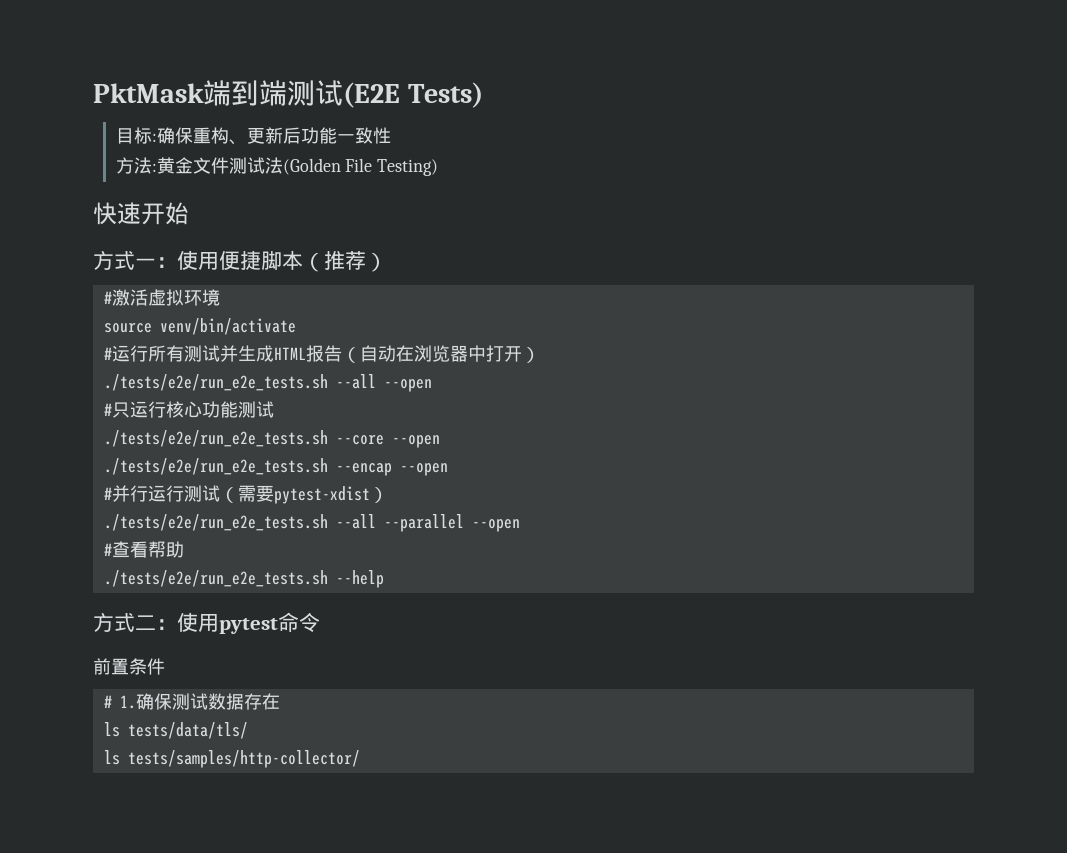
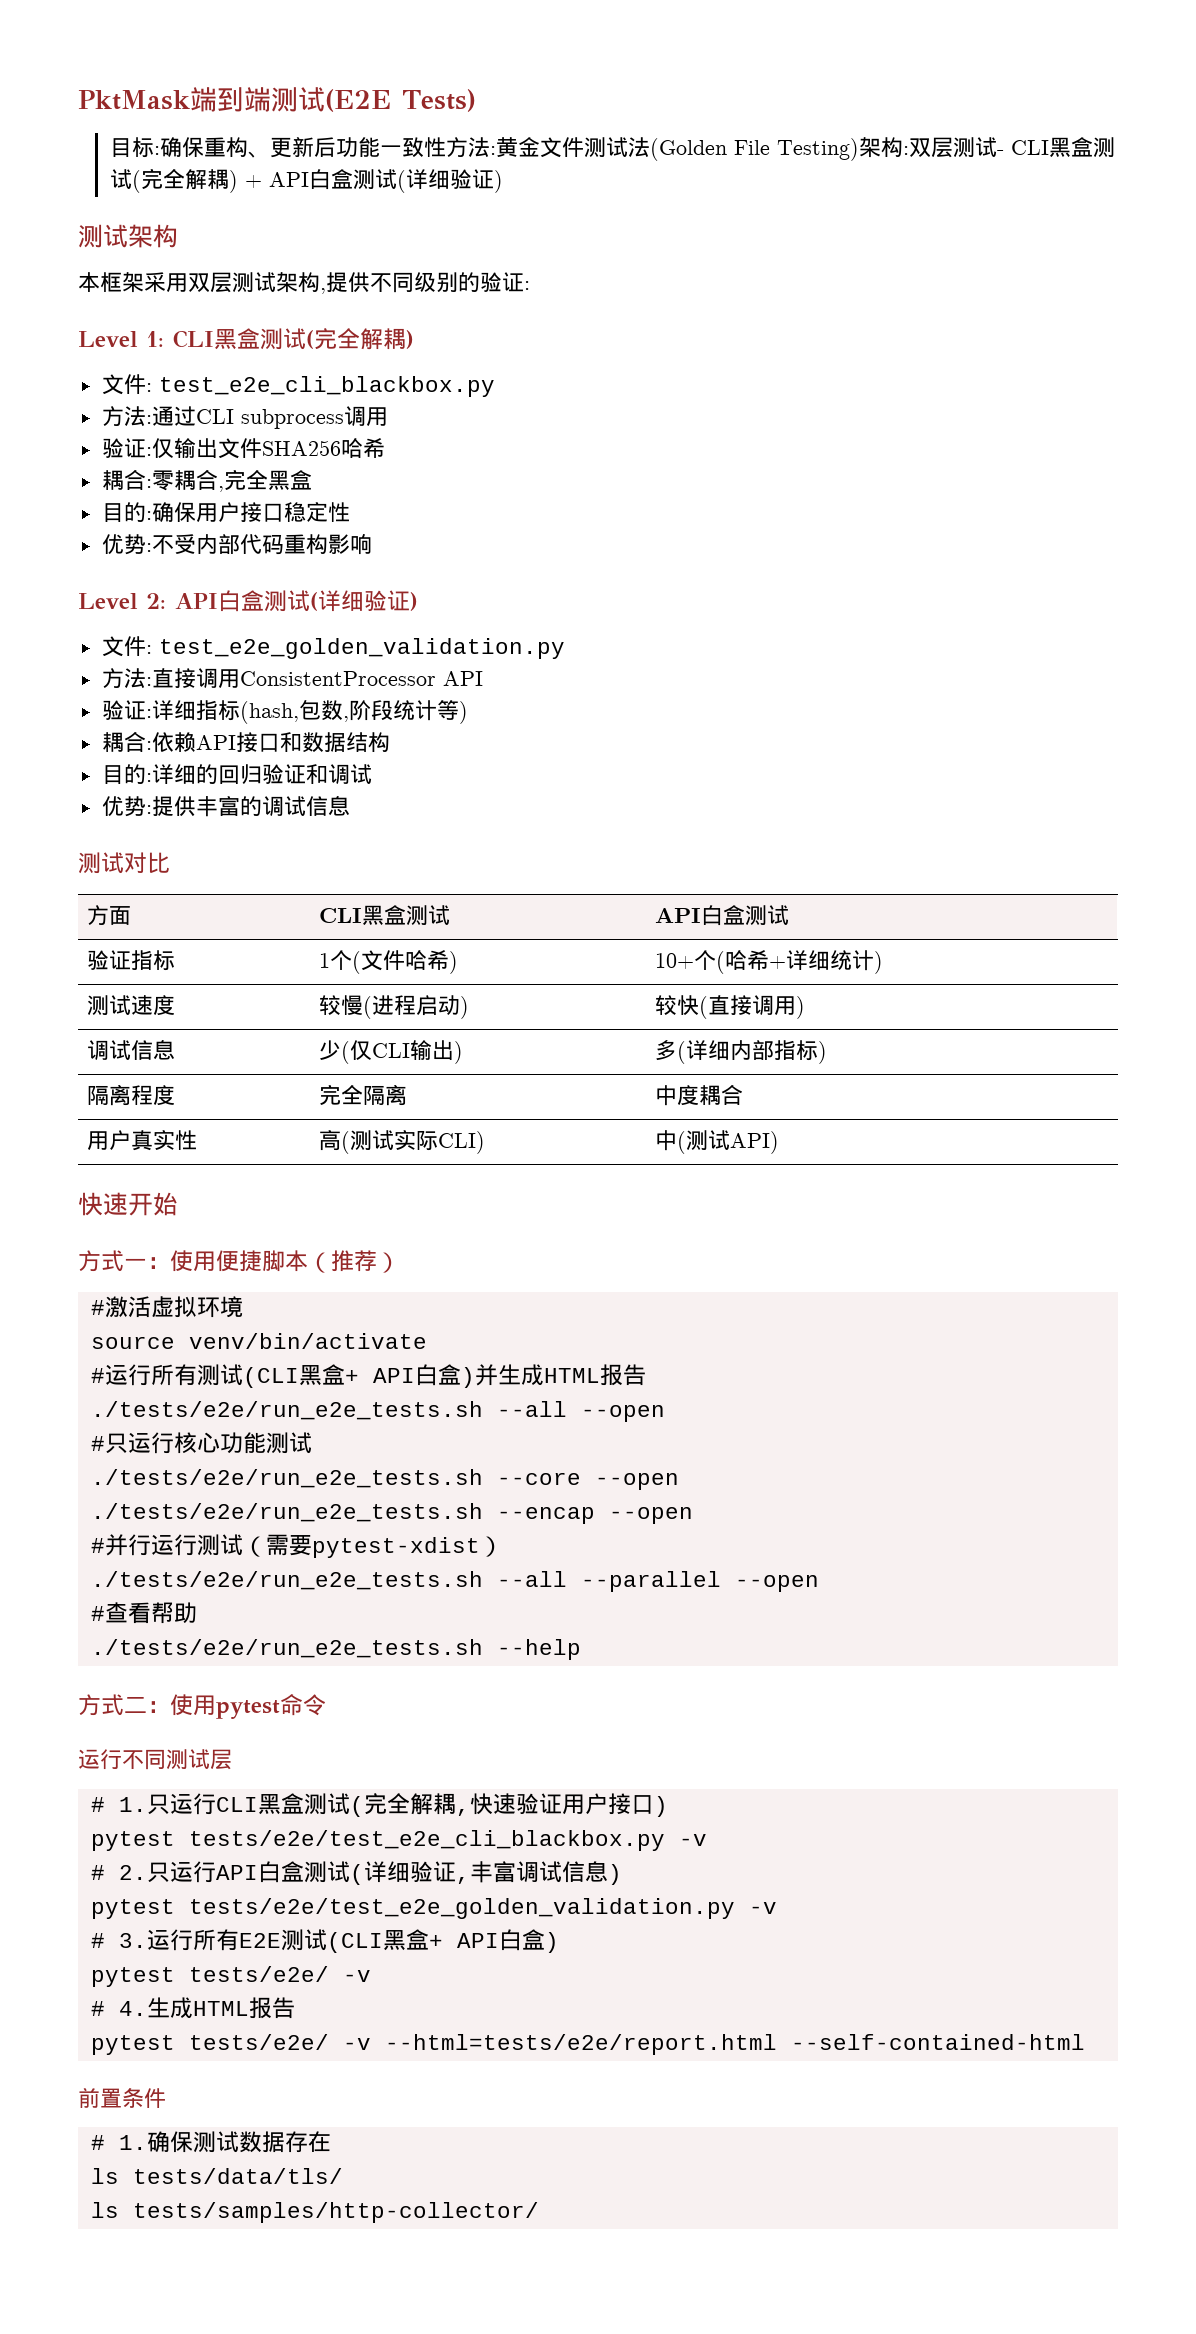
(391, 135) // -> (446, 147) none
(439, 167) none -> [858,137,1115,158] [109,168,503,193] [78,224,178,248] [78,272,530,294] [78,328,414,350] [101,374,495,397] [101,406,388,429] [101,438,385,459] [101,469,312,492] [101,502,350,522] [101,533,372,555] [78,590,418,612] [101,636,565,659] [101,668,483,688] [101,700,468,724] [101,731,390,753] [101,764,372,784] [101,795,350,817] [78,852,170,874] [86,905,131,925] [318,905,450,926] [654,905,789,926] [86,950,175,971] [318,950,458,974] [654,950,883,974] [86,995,175,1016] [318,995,469,1019] [654,995,805,1019] [86,1039,175,1060] [318,1040,463,1064] [654,1040,827,1064] [86,1084,175,1106] [318,1084,407,1106] [654,1084,743,1106] [86,1130,197,1151] [318,1130,485,1154] [654,1130,779,1154] 架构:双层测试- CLI黑盒测试(完全解耦) + API白盒测试(详细验证) // 测试架构 // 本框架采用双层测试架构,提供不同级别的验证: // Level 1: CLI黑盒测试(完全解耦) // 文件: test_e2e_cli_blackbox.py // 方法:通过CLI subprocess调用 // 验证:仅输出文件SHA256哈希 // 耦合:零耦合,完全黑盒 // 目的:确保用户接口稳定性 // 优势:不受内部代码重构影响 // Level 2: API白盒测试(详细验证) // 文件: test_e2e_golden_validation.py // 方法:直接调用ConsistentProcessor API // 验证:详细指标(hash,包数,阶段统计等) // 耦合:依赖API接口和数据结构 // 目的:详细的回归验证和调试 // 优势:提供丰富的调试信息 // 测试对比 // 方面 | CLI黑盒测试 | API白盒测试 // 验证指标 | 1个(文件哈希) | 10+个(哈希+详细统计) // 测试速度 | 较慢(进程启动) | 较快(直接调用) // 调试信息 | 少(仅CLI输出) | 多(详细内部指标) // 隔离程度 | 完全隔离 | 中度耦合 // 用户真实性 | 高(测试实际CLI) | 中(测试API)
[219,345,540,363] 并生成HTML报告（自动在浏览器中打开） -> [242,1364,646,1388] (CLI黑盒+ API白盒)并生成HTML报告
(320, 622) none -> [78,1749,232,1770] [90,1793,668,1817] [90,1830,707,1851] [90,1861,622,1885] [90,1898,777,1919] [90,1929,559,1953] [90,1966,371,1987] [90,1997,295,2019] [90,2034,1085,2055] // 运行不同测试层 // # 1.只运行CLI黑盒测试(完全解耦,快速验证用户接口) // pytest tests/e2e/test_e2e_cli_blackbox.py -v // # 2.只运行API白盒测试(详细验证,丰富调试信息) // pytest tests/e2e/test_e2e_golden_validation.py -v // # 3.运行所有E2E测试(CLI黑盒+ API白盒) // pytest tests/e2e/ -v // # 4.生成HTML报告 // pytest tests/e2e/ -v --html=tests/e2e/report.html --self-contained-html

